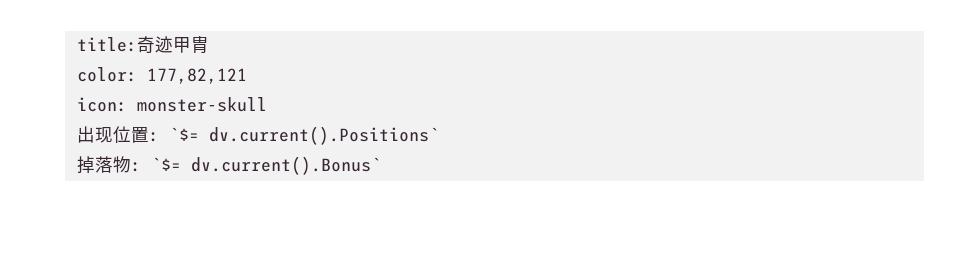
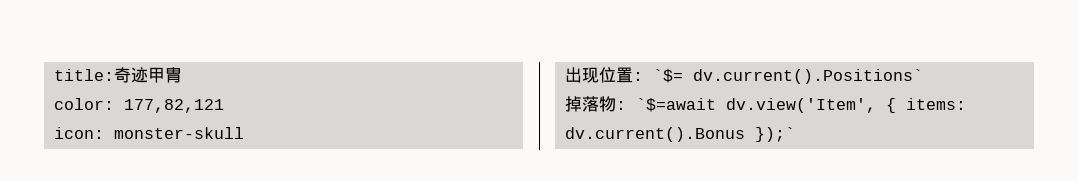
[150,156,381,175] `$= dv.current().Bonus` -> [635,98,966,113] [564,127,795,142] `$=await dv.view('Item', { items: dv.current().Bonus });`

